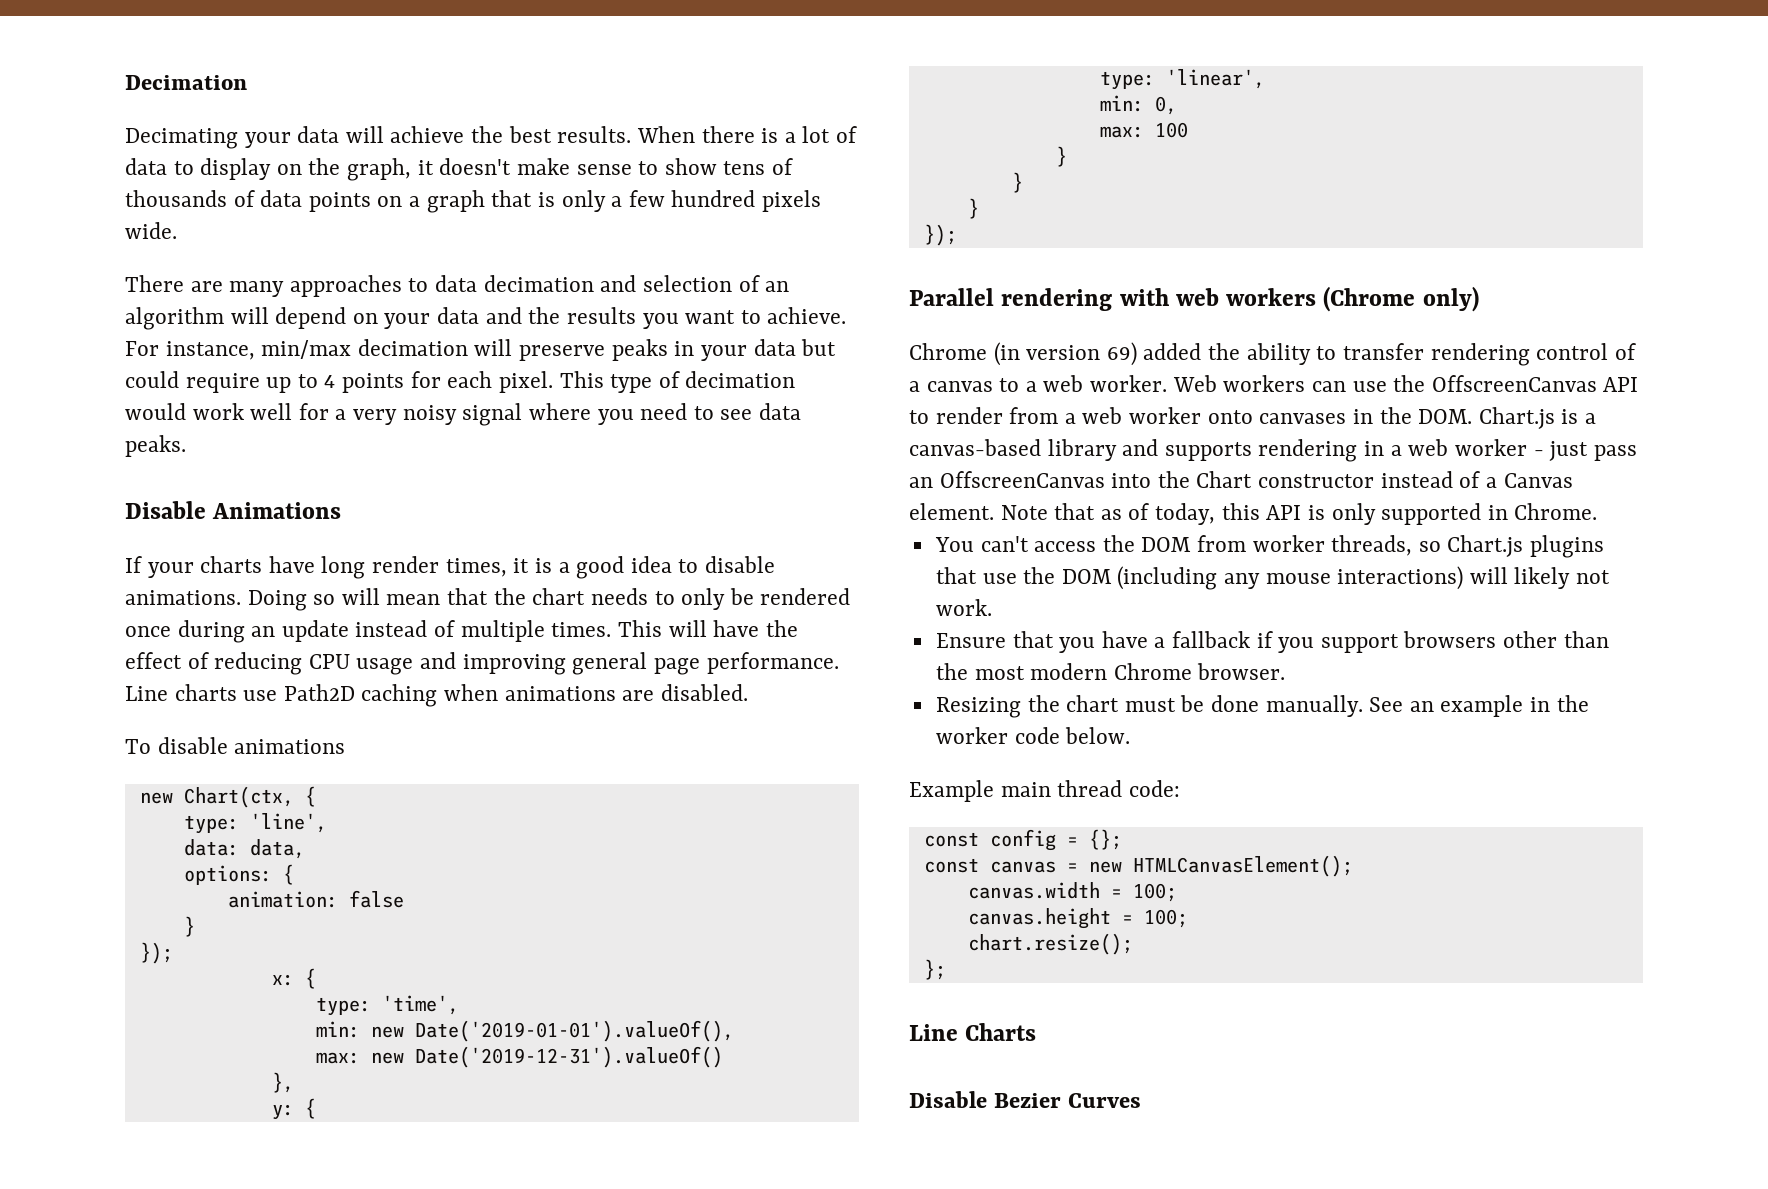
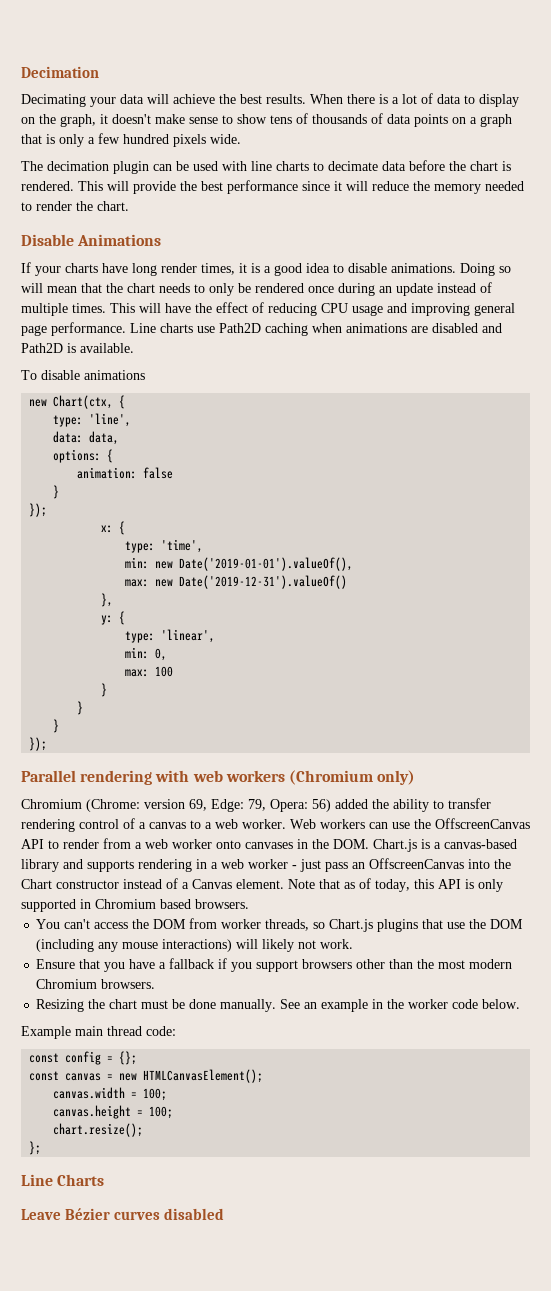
[125,275,790,297] [125,307,847,330] [125,339,837,361] [125,371,796,393] [125,403,801,426] [125,435,186,457] There are many approaches to data decimation and selection of an algorithm will depend on your data and the results you want to achieve. For instance, min/max decimation will preserve peaks in your data but could require up to 4 points for each pixel. This type of decimation would work well for a very noisy signal where you need to see data peaks. -> [21,160,511,174] [21,180,524,194] [21,201,129,211] The decimation plugin can be used with line charts to decimate data before the chart is rendered. This will provide the best performance since it will reduce the memory needed to render the chart.
[660,684,748,701] disabled. -> [432,323,502,333] [21,343,134,353] disabled and Path2D is available.
[1323,286,1416,312] (Chrome -> [288,770,373,785] (Chromium
[909,342,1137,366] Chrome (in version 69) -> [21,799,331,812] Chromium (Chrome: version 69, Edge: 79, Opera: 56)
[1514,503,1598,520] Chrome. -> [95,899,249,909] Chromium based browsers.
[1113,663,1286,680] Chrome browser. -> [36,979,156,989] Chromium browsers.
[909,1091,1141,1108] Disable Bezier Curves -> [21,1208,224,1220] Leave Bézier curves disabled

